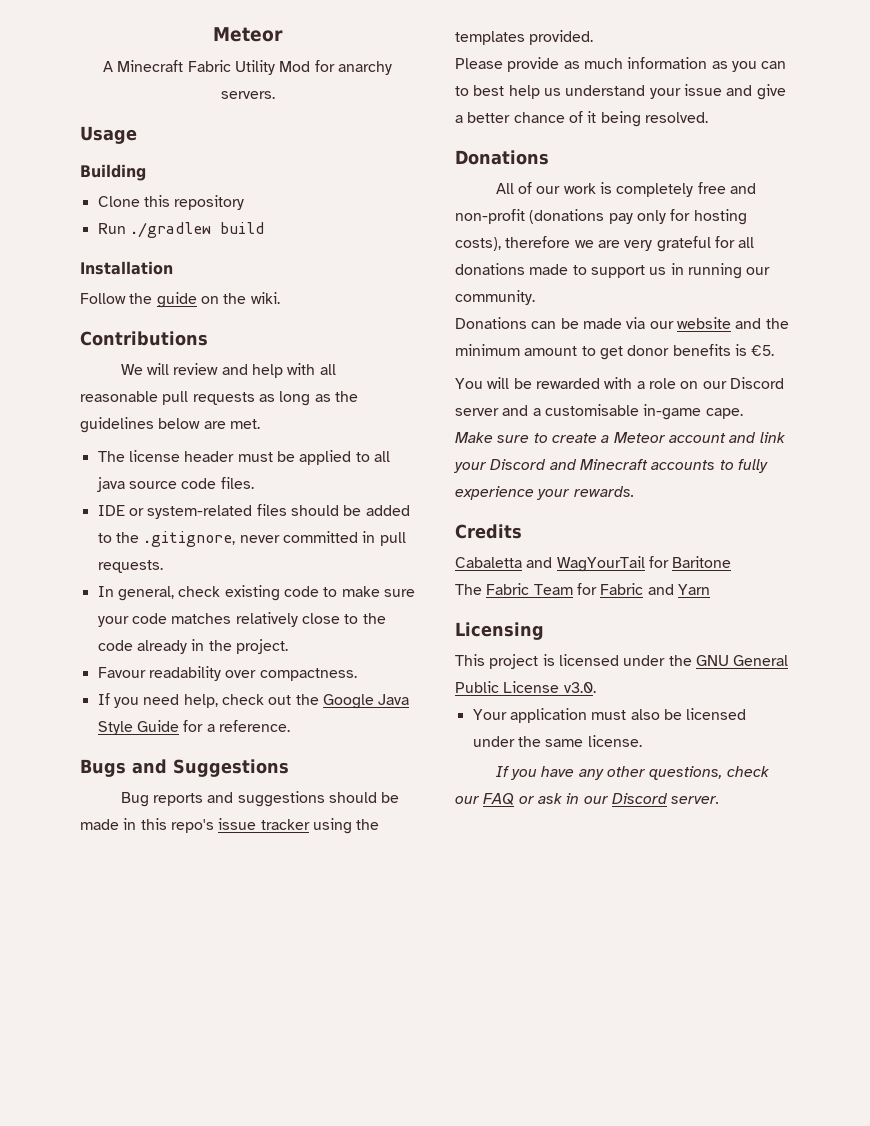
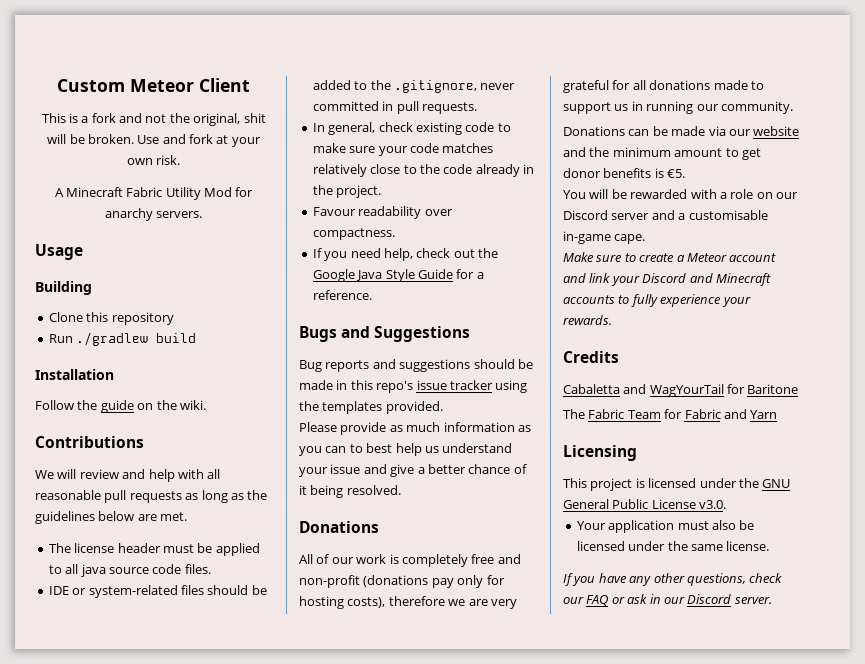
[213,27,283,42] Meteor -> [57,78,250,92] [41,113,266,126] [47,134,261,147] [126,155,181,165] Custom Meteor Client // This is a fork and not the original, shit will be broken. Use and fork at your own risk.

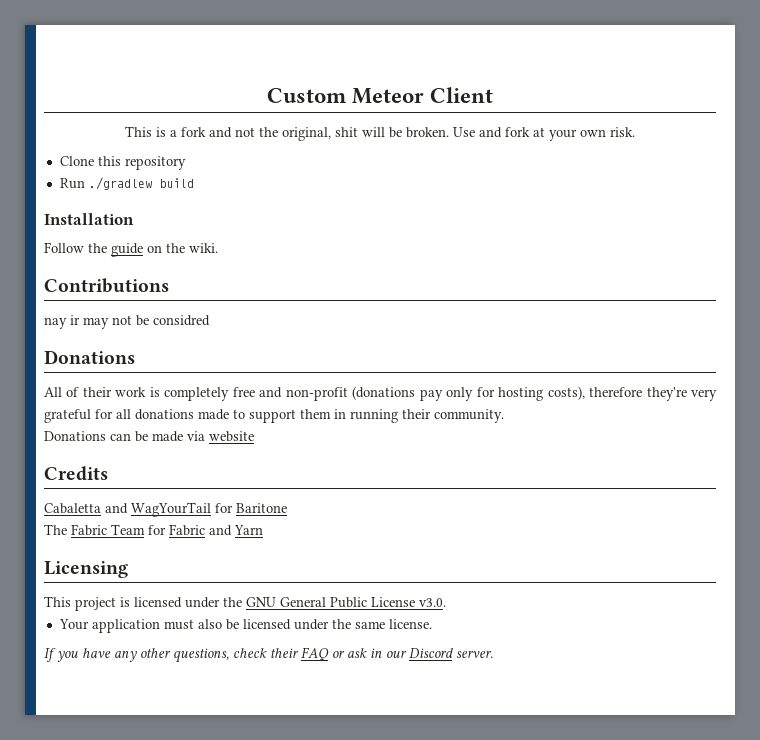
[54,187,254,200] [104,208,203,221] [35,244,83,260] [35,281,92,295] // A Minecraft Fabric Utility Mod for anarchy servers. // Usage // Building -> (635, 132) none
[35,469,221,482] [35,490,268,503] [35,511,188,524] [48,543,260,556] [48,564,211,577] [48,585,267,598] [312,80,516,93] [312,101,477,114] [312,122,511,135] [312,143,494,156] [312,164,534,177] [312,185,382,198] [312,206,453,219] [312,228,395,240] [312,248,498,261] [312,269,484,282] [312,290,372,300] [299,326,471,342] [299,359,533,372] [299,380,528,393] [299,401,443,414] [299,422,531,435] [299,443,513,456] [299,464,527,477] [299,485,401,498] We will review and help with all reasonable pull requests as long as the guidelines below are met. // The license header must be applied to all java source code files. // IDE or system-related files should be added to the .gitignore, never committed in pull requests. // In general, check existing code to make sure your code matches relatively close to the code already in the project. // Favour readability over compactness. // If you need help, check out the Google Java Style Guide for a reference. // Bugs and Suggestions // Bug reports and suggestions should be made in this repo's issue tracker using the templates provided. // Please provide as much information as you can to best help us understand your issue and give a better chance of it being resolved. -> [44,315,210,329] nay ir may not be considred
[331,557,354,564] our -> [82,387,112,397] their
[448,599,488,606] we are -> [646,387,687,401] they're
[614,104,629,111] us -> [300,409,331,419] them
[696,104,719,111] our -> [402,409,431,419] their
[728,129,751,136] our -> (205, 436) none
[563,147,761,160] [563,168,686,178] [563,189,798,199] [563,210,768,220] [563,231,646,244] [563,252,777,262] [563,273,771,286] [563,294,751,307] [563,315,612,325] and the minimum amount to get donor benefits is €5. // You will be rewarded with a role on our Discord server and a customisable in-game cape. // Make sure to create a Meteor account and link your Discord and Minecraft accounts to fully experience your rewards. -> (254, 436) none
[563,597,584,604] our -> [270,648,299,658] their

